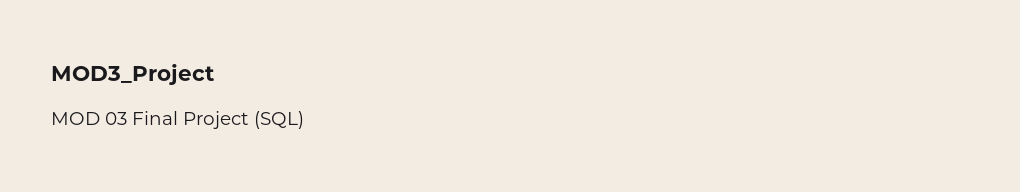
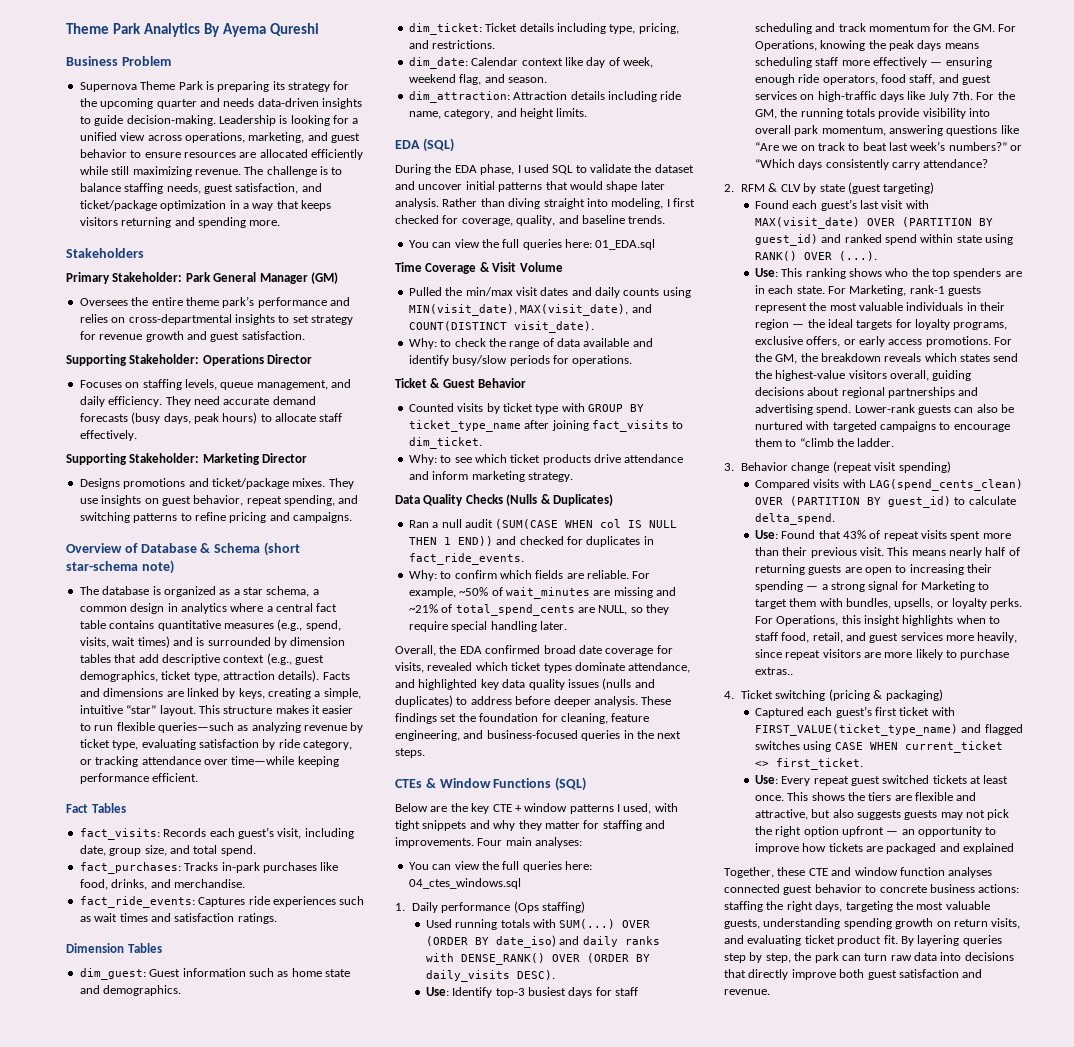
[51,64,214,85] [51,111,304,129] MOD3_Project // MOD 03 Final Project (SQL) -> [66,23,319,37] [66,56,171,66] [79,81,350,92] [79,98,362,109] [79,115,359,126] [79,132,360,143] [79,149,363,160] [79,166,343,177] [79,183,322,194] [79,200,331,211] [79,217,281,228] [66,248,144,258] [66,272,338,284] [79,296,350,308] [79,314,353,325] [79,331,305,342] [66,354,313,366] [79,379,351,390] [79,396,316,407] [79,412,343,424] [79,430,137,441] [66,453,308,465] [79,478,354,489] [79,495,359,506] [79,512,352,523] [66,542,300,556] [66,560,174,574] [79,586,319,597] [79,603,338,614] [79,619,341,631] [79,636,346,648] [79,653,324,665] [79,670,350,682] [79,688,361,699] [79,705,354,716] [79,722,364,733] [79,739,352,750] [79,756,339,767] [79,773,199,784] [66,803,126,813] [79,827,354,840] [79,845,256,856] [79,862,339,874] [79,879,245,890] [79,896,365,908] [79,913,277,924] [66,943,162,953] [79,968,350,980] [79,985,182,996] [408,23,679,35] [408,40,496,49] [408,57,653,69] [408,74,547,85] [408,91,682,103] [408,108,588,119] [395,138,454,152] [395,164,694,175] [395,181,665,192] [395,198,695,209] [395,215,666,226] [408,239,656,250] [395,262,563,274] [408,287,691,298] [408,304,652,316] [408,321,594,333] [408,338,653,349] [408,355,633,366] [395,378,527,388] [408,403,644,414] [408,420,684,432] [408,437,482,449] [408,454,684,465] [408,471,573,482] [395,494,613,506] [408,519,678,529] [408,536,654,547] [408,553,524,565] [408,570,651,581] [408,587,676,599] [408,604,669,616] [408,621,567,632] [395,645,673,656] [395,662,691,673] [395,678,655,690] [395,695,672,707] [395,713,650,724] [395,730,682,741] [395,748,425,758] [395,777,587,791] [395,803,678,814] [395,820,665,831] [395,837,583,848] [408,861,592,872] [408,878,521,889] [395,901,586,913] [425,919,651,930] [425,935,660,948] [425,953,650,965] [425,970,555,982] [425,987,639,998] [754,23,1017,34] [754,40,979,51] [754,57,992,68] [754,74,992,85] [754,91,1015,102] [754,108,991,119] [754,125,1019,136] [754,141,1023,151] [754,159,989,170] [724,182,935,194] [754,199,929,211] [754,217,993,229] [754,234,1014,246] [754,251,877,261] [754,268,1022,279] [754,285,982,296] [754,302,1006,313] [754,319,1008,330] [754,336,1013,347] [754,353,1019,364] [754,370,972,381] [754,387,979,398] [754,404,1015,415] [754,421,1010,432] [754,438,895,447] [724,461,951,473] [754,479,1023,491] [754,496,1016,508] [754,513,835,525] [754,530,1011,541] [754,547,1020,558] [754,564,993,575] [754,581,990,592] [754,598,1023,609] [754,615,1001,626] [754,632,1018,643] [754,649,1010,660] [754,667,793,675] [724,689,943,701] [754,706,955,718] [754,724,1023,736] [754,741,1003,753] [754,758,863,770] [754,775,1009,786] [754,792,977,801] [754,809,1010,820] [754,826,997,837] [754,843,1015,854] [724,867,993,878] [724,884,1020,895] [724,901,990,912] [724,918,1021,929] [724,935,1002,946] [724,952,1014,963] [724,969,983,980] [724,989,770,995] Theme Park Analytics By Ayema Qureshi // Business Problem // Supernova Theme Park is preparing its strategy for the upcoming quarter and needs data-driven insights to guide decision-making. Leadership is looking for a unified view across operations, marketing, and guest behavior to ensure resources are allocated efficiently while still maximizing revenue. The challenge is to balance staffing needs, guest satisfaction, and ticket/package optimization in a way that keeps visitors returning and spending more. // Stakeholders // Primary Stakeholder: Park General Manager (GM) // Oversees the entire theme park’s performance and relies on cross-departmental insights to set strategy for revenue growth and guest satisfaction. // Supporting Stakeholder: Operations Director // Focuses on staffing levels, queue management, and daily efficiency. They need accurate demand forecasts (busy days, peak hours) to allocate staff effectively. // Supporting Stakeholder: Marketing Director // Designs promotions and ticket/package mixes. They use insights on guest behavior, repeat spending, and switching patterns to refine pricing and campaigns. // Overview of Database & Schema (short star-schema note) // The database is organized as a star schema, a common design in analytics where a central fact table contains quantitative measures (e.g., spend, visits, wait times) and is surrounded by dimension tables that add descriptive context (e.g., guest demographics, ticket type, attraction details). Facts and dimensions are linked by keys, creating a simple, intuitive “star” layout. This structure makes it easier to run flexible queries—such as analyzing revenue by ticket type, evaluating satisfaction by ride category, or tracking attendance over time—while keeping performance efficient. // Fact Tables // fact_visits: Records each guest’s visit, including date, group size, and total spend. // fact_purchases: Tracks in-park purchases like food, drinks, and merchandise. // fact_ride_events: Captures ride experiences such as wait times and satisfaction ratings. // Dimension Tables // dim_guest: Guest information such as home state and demographics. // dim_ticket: Ticket details including type, pricing, and restrictions. // dim_date: Calendar context like day of week, weekend flag, and season. // dim_attraction: Attraction details including ride name, category, and height limits. // EDA (SQL) // During the EDA phase, I used SQL to validate the dataset and uncover initial patterns that would shape later analysis. Rather than diving straight into modeling, I first checked for coverage, quality, and baseline trends. // You can view the full queries here: 01_EDA.sql // Time Coverage & Visit Volume // Pulled the min/max visit dates and daily counts using MIN(visit_date), MAX(visit_date), and COUNT(DISTINCT visit_date). // Why: to check the range of data available and identify busy/slow periods for operations. // Ticket & Guest Behavior // Counted visits by ticket type with GROUP BY ticket_type_name after joining fact_visits to dim_ticket. // Why: to see which ticket products drive attendance and inform marketing strategy. // Data Quality Checks (Nulls & Duplicates) // Ran a null audit (SUM(CASE WHEN col IS NULL THEN 1 END)) and checked for duplicates in fact_ride_events. // Why: to confirm which fields are reliable. For example, ~50% of wait_minutes are missing and ~21% of total_spend_cents are NULL, so they require special handling later. // Overall, the EDA confirmed broad date coverage for visits, revealed which ticket types dominate attendance, and highlighted key data quality issues (nulls and duplicates) to address before deeper analysis. These findings set the foundation for cleaning, feature engineering, and business-focused queries in the next steps. // CTEs & Window Functions (SQL) // Below are the key CTE + window patterns I used, with tight snippets and why they matter for staffing and improvements. Four main analyses: // You can view the full queries here: 04_ctes_windows.sql // 1. Daily performance (Ops staffing) // Used running totals with SUM(...) OVER (ORDER BY date_iso) and daily ranks with DENSE_RANK() OVER (ORDER BY daily_visits DESC). // Use: Identify top-3 busiest days for staff scheduling and track momentum for the GM. For Operations, knowing the peak days means scheduling staff more effectively — ensuring enough ride operators, food staff, and guest services on high-traffic days like July 7th. For the GM, the running totals provide visibility into overall park momentum, answering questions like “Are we on track to beat last week’s numbers?” or “Which days consistently carry attendance? // 2. RFM & CLV by state (guest targeting) // Found each guest’s last visit with MAX(visit_date) OVER (PARTITION BY guest_id) and ranked spend within state using RANK() OVER (...). // Use: This ranking shows who the top spenders are in each state. For Marketing, rank-1 guests represent the most valuable individuals in their region — the ideal targets for loyalty programs, exclusive offers, or early access promotions. For the GM, the breakdown reveals which states send the highest-value visitors overall, guiding decisions about regional partnerships and advertising spend. Lower-rank guests can also be nurtured with targeted campaigns to encourage them to “climb the ladder. // 3. Behavior change (repeat visit spending) // Compared visits with LAG(spend_cents_clean) OVER (PARTITION BY guest_id) to calculate delta_spend. // Use: Found that 43% of repeat visits spent more than their previous visit. This means nearly half of returning guests are open to increasing their spending — a strong signal for Marketing to target them with bundles, upsells, or loyalty perks. For Operations, this insight highlights when to staff food, retail, and guest services more heavily, since repeat visitors are more likely to purchase extras.. // 4. Ticket switching (pricing & packaging) // Captured each guest’s first ticket with FIRST_VALUE(ticket_type_name) and flagged switches using CASE WHEN current_ticket <> first_ticket. // Use: Every repeat guest switched tickets at least once. This shows the tiers are flexible and attractive, but also suggests guests may not pick the right option upfront — an opportunity to improve how tickets are packaged and explained // Together, these CTE and window function analyses connected guest behavior to concrete business actions: staffing the right days, targeting the most valuable guests, understanding spending growth on return visits, and evaluating ticket product fit. By layering queries step by step, the park can turn raw data into decisions that directly improve both guest satisfaction and revenue.

